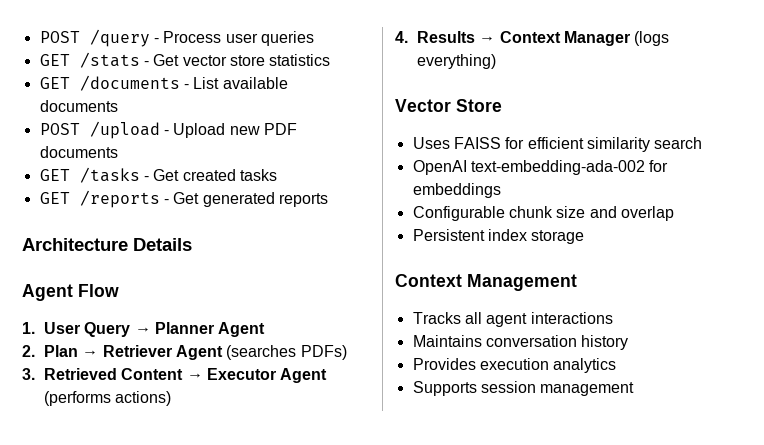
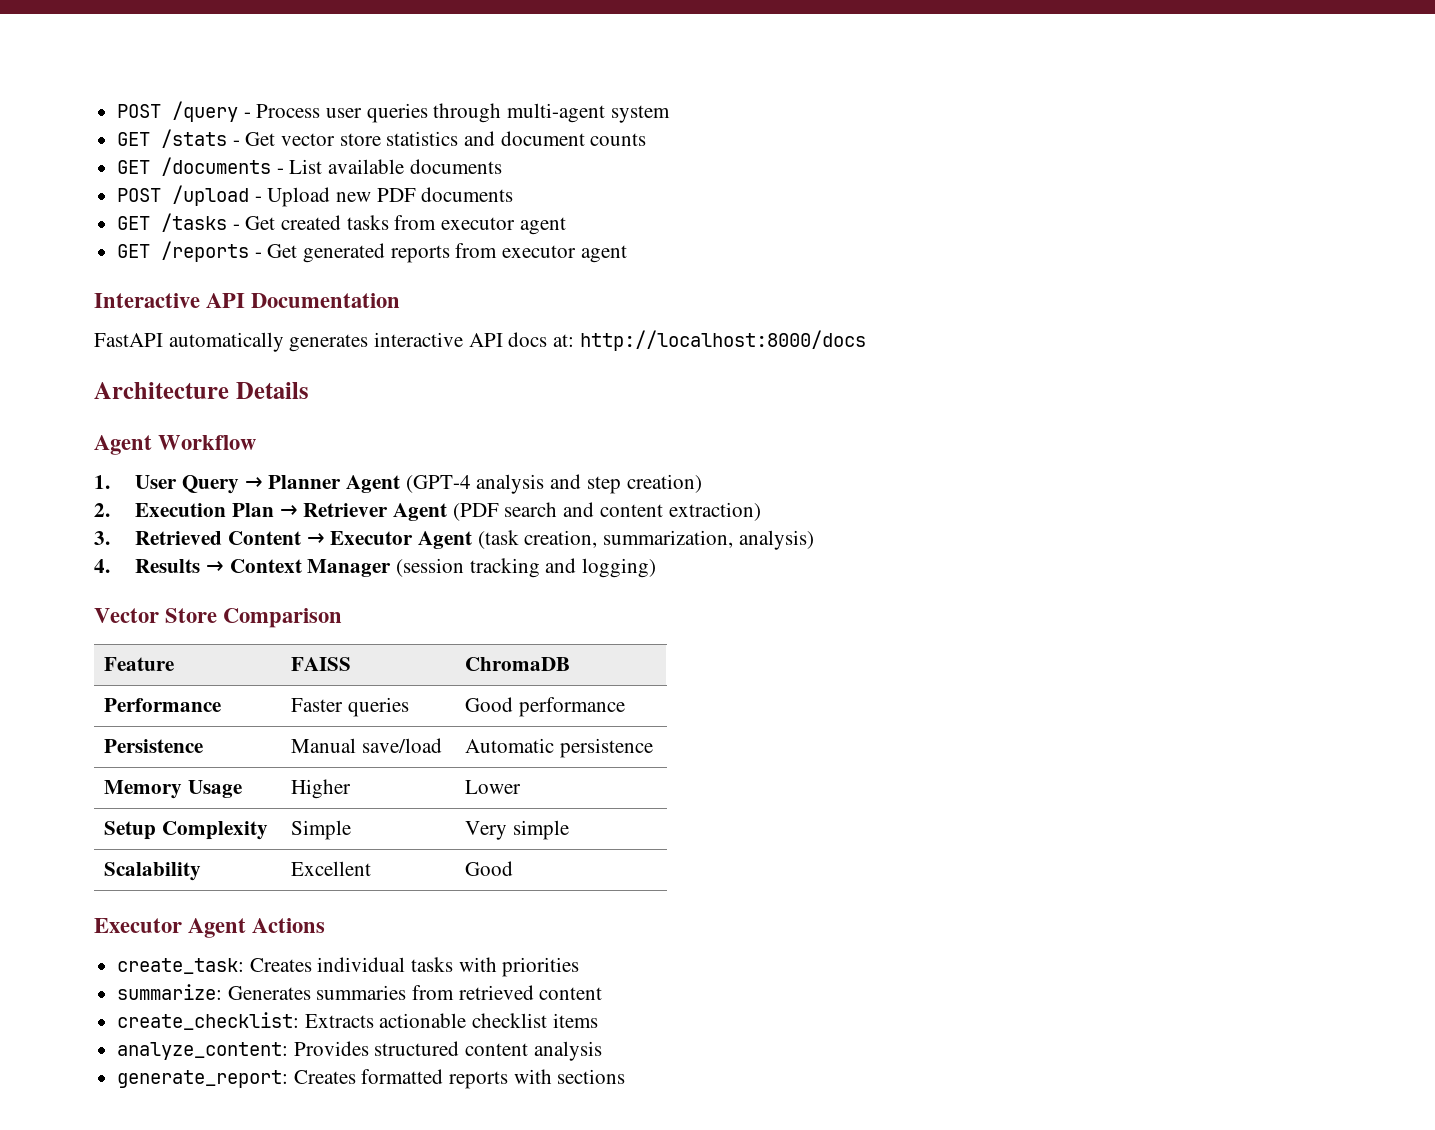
(314, 38) none -> [433,103,670,123] through multi-agent system
(331, 60) none -> [464,131,647,146] and document counts
(277, 175) none -> [394,215,566,235] from executor agent
(328, 200) none -> [455,243,627,263] [94,293,401,308] [94,330,866,352] from executor agent // Interactive API Documentation // FastAPI automatically generates interactive API docs at: http://localhost:8000/docs
[78,284,119,297] Flow -> [158,435,257,450] Workflow
(266, 329) none -> [405,474,702,494] (GPT-4 analysis and step creation)
(35, 351) none -> [135,503,227,517] Execution
[226,345,347,360] (searches PDFs) -> [452,502,761,521] (PDF search and content extraction)
[43,391,172,406] (performs actions) -> [477,530,814,550] (task creation, summarization, analysis)
[634,31,670,46] [416,54,496,69] [395,99,502,112] [412,137,703,152] [412,160,669,175] [412,183,501,198] [412,206,674,221] [412,229,585,244] [395,274,577,291] [412,312,613,327] [412,335,629,350] [412,358,617,373] [412,381,635,396] (logs everything) // Vector Store // Uses FAISS for efficient similarity search // OpenAI text-embedding-ada-002 for embeddings // Configurable chunk size and overlap // Persistent index storage // Context Management // Tracks all agent interactions // Maintains conversation history // Provides execution analytics // Supports session management -> [396,558,657,578] [94,608,343,628] [104,657,175,671] [291,657,352,671] [465,657,571,671] [104,698,222,712] [291,697,410,717] [465,697,626,717] [104,739,204,753] [291,738,443,753] [465,738,654,758] [104,780,243,799] [291,779,352,799] [465,780,522,794] [104,821,269,840] [291,820,352,840] [465,820,570,840] [104,862,202,881] [291,861,372,876] [465,861,514,876] [94,918,326,938] [117,957,580,977] [117,984,603,1000] [117,1012,598,1030] [117,1041,602,1061] [117,1069,626,1089] (session tracking and logging) // Vector Store Comparison // Feature | FAISS | ChromaDB // Performance | Faster queries | Good performance // Persistence | Manual save/load | Automatic persistence // Memory Usage | Higher | Lower // Setup Complexity | Simple | Very simple // Scalability | Excellent | Good // Executor Agent Actions // create_task: Creates individual tasks with priorities // summarize: Generates summaries from retrieved content // create_checklist: Extracts actionable checklist items // analyze_content: Provides structured content analysis // generate_report: Creates formatted reports with sections

